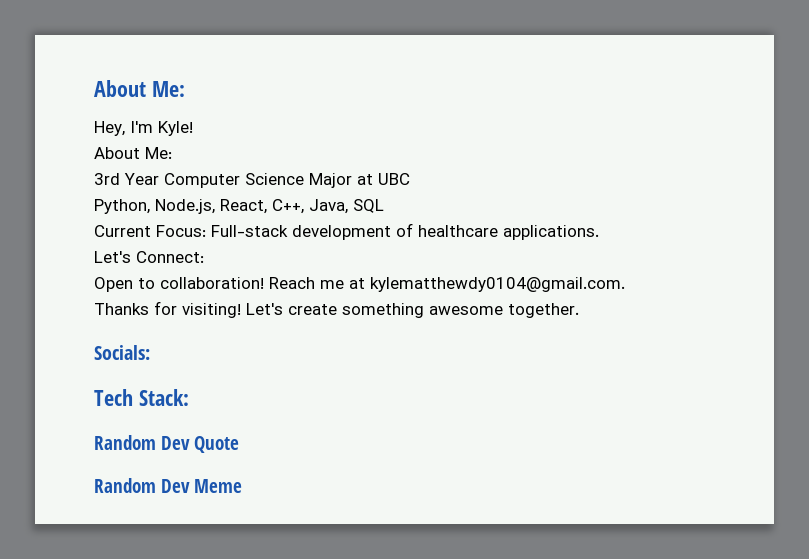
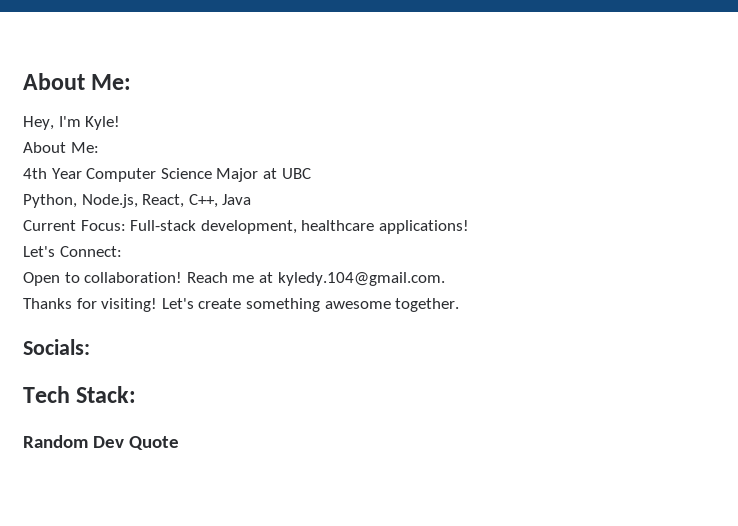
[94,173,120,185] 3rd -> [23,168,47,179] 4th
[309,199,384,214] Java, SQL -> [222,194,252,205] Java
[292,223,599,240] development of healthcare applications. -> [200,220,469,234] development, healthcare applications!
[370,277,625,292] kylematthewdy0104@gmail.com. -> [277,272,445,286] kyledy.104@gmail.com.
[94,478,242,493] // Random Dev Meme -> (180, 443) none

